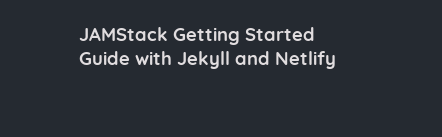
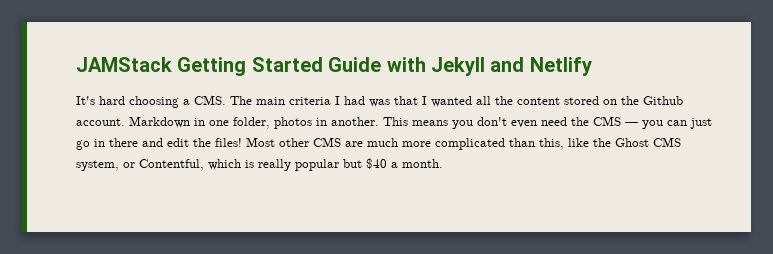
(336, 60) none -> [76,95,683,108] [76,116,712,129] [76,137,681,150] [76,158,443,171] // It's hard choosing a CMS. The main criteria I had was that I wanted all the content stored on the Github account. Markdown in one folder, photos in another. This means you don't even need the CMS — you can just go in there and edit the files! Most other CMS are much more complicated than this, like the Ghost CMS system, or Contentful, which is really popular but $40 a month.

